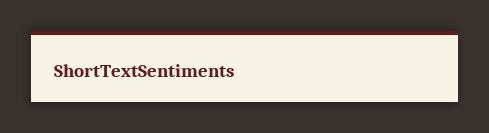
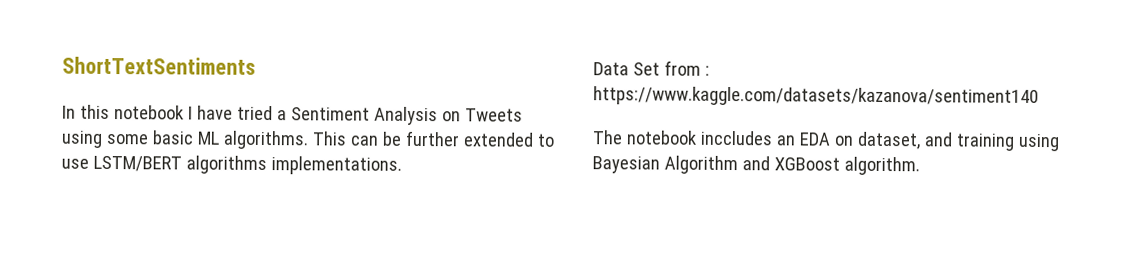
(234, 70) none -> [62,104,523,126] [61,130,555,150] [61,155,402,175] [593,60,710,76] [593,86,1039,107] [592,130,1060,152] [592,155,920,176] // In this notebook I have tried a Sentiment Analysis on Tweets using some basic ML algorithms. This can be further extended to use LSTM/BERT algorithms implementations. // Data Set from : https://www.kaggle.com/datasets/kazanova/sentiment140 // The notebook inccludes an EDA on dataset, and training using Bayesian Algorithm and XGBoost algorithm.

